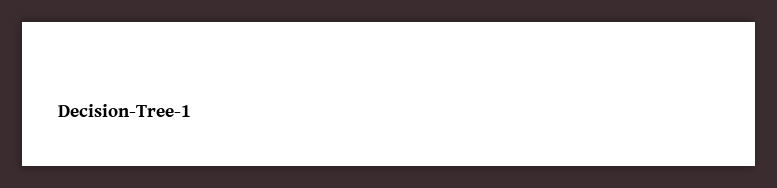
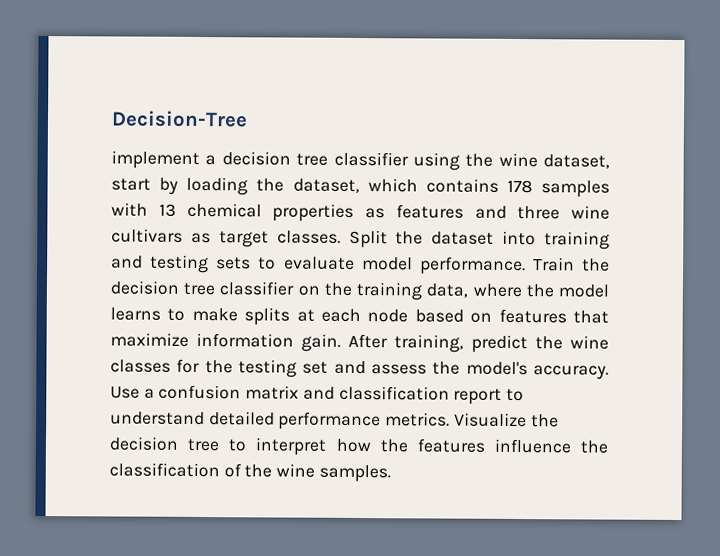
[58,104,191,117] Decision-Tree-1 -> [111,110,248,128] [111,150,610,171] [111,176,610,198] [111,202,610,222] [111,228,610,250] [111,254,610,276] [110,280,609,301] [110,307,609,326] [110,332,609,354] [110,358,609,380] [110,384,525,405] [110,411,559,431] [109,436,608,456] [109,462,391,483] Decision-Tree // implement a decision tree classifier using the wine dataset, start by loading the dataset, which contains 178 samples with 13 chemical properties as features and three wine cultivars as target classes. Split the dataset into training and testing sets to evaluate model performance. Train the decision tree classifier on the training data, where the model learns to make splits at each node based on features that maximize information gain. After training, predict the wine classes for the testing set and assess the model's accuracy. Use a confusion matrix and classification report to understand detailed performance metrics. Visualize the decision tree to interpret how the features influence the classification of the wine samples.

